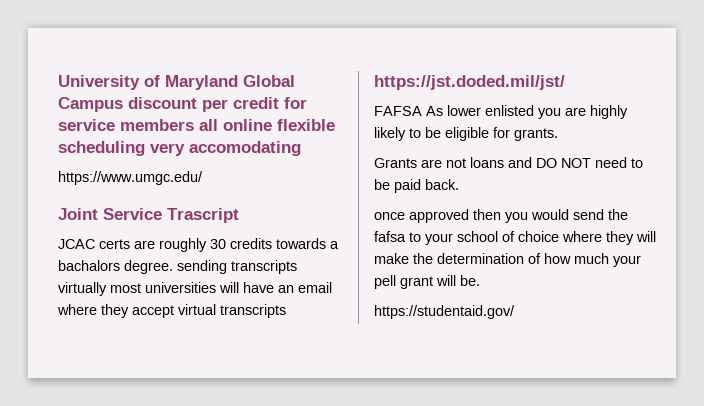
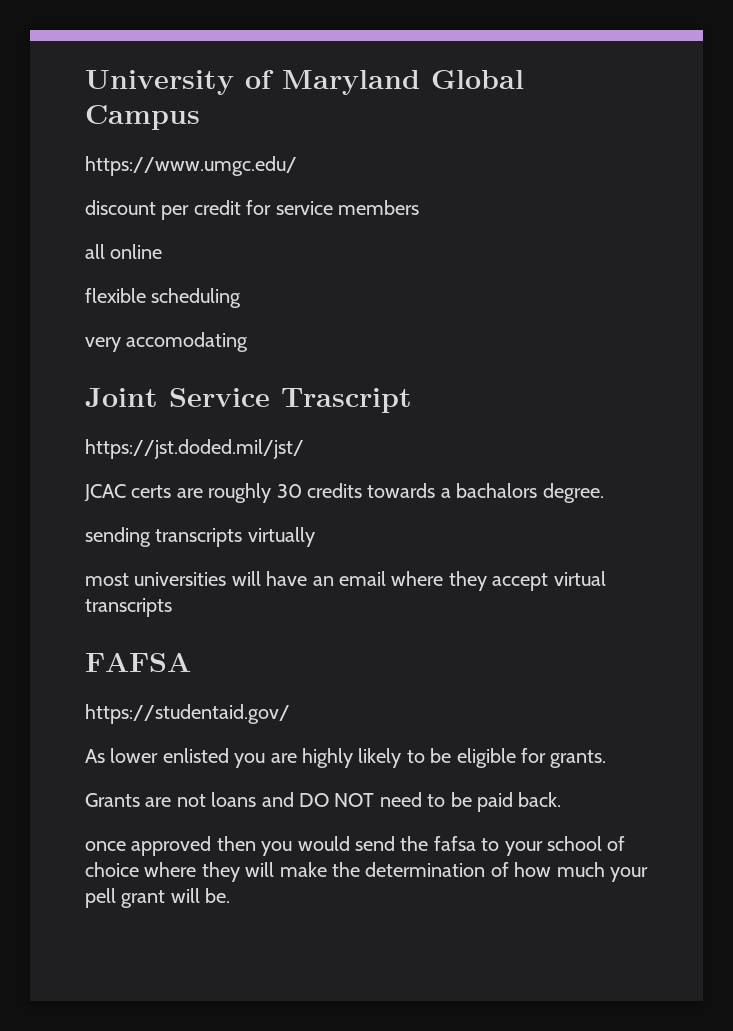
(123, 104) none -> [85,156,297,176] // https://www.umgc.edu/ //
(194, 125) none -> (419, 207) //
(272, 125) none -> (163, 251) //
(145, 148) none -> (242, 298) //
[58,171,203,185] // https://www.umgc.edu/ -> (249, 342) none
(239, 215) none -> [85,439,304,459] // https://jst.doded.mil/jst/
(173, 267) none -> (604, 493) //
(107, 289) none -> (315, 537) //
[374,75,565,90] [374,106,422,116] https://jst.doded.mil/jst/ // FAFSA -> [85,653,191,672] [85,704,290,724] FAFSA // https://studentaid.gov/ //
[374,305,515,319] // https://studentaid.gov/ -> (231, 895) none

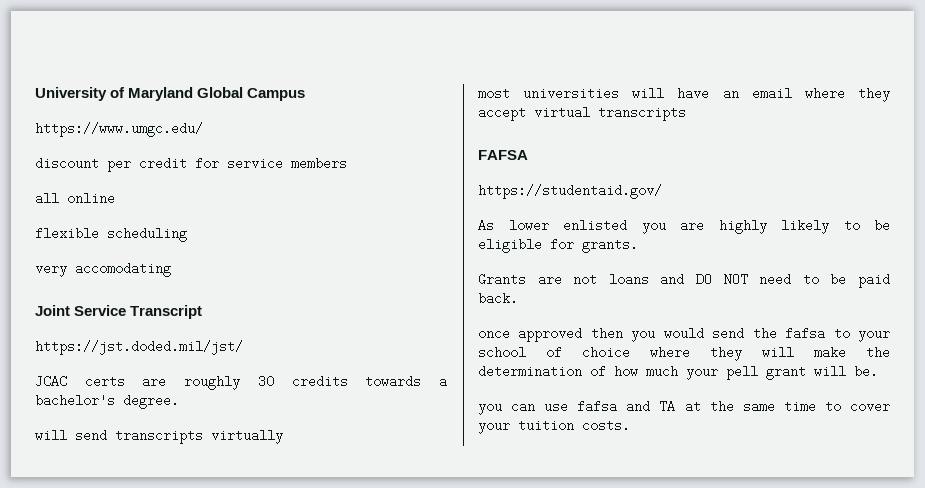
[281,388,412,413] Trascript -> [130,305,203,319] Transcript
[456,483,538,498] bachalors -> [35,394,115,407] bachelor's
[85,527,151,547] sending -> [35,429,107,442] will send
(231, 895) none -> [478,400,890,415] [478,419,630,434] // you can use fafsa and TA at the same time to cover your tuition costs.

